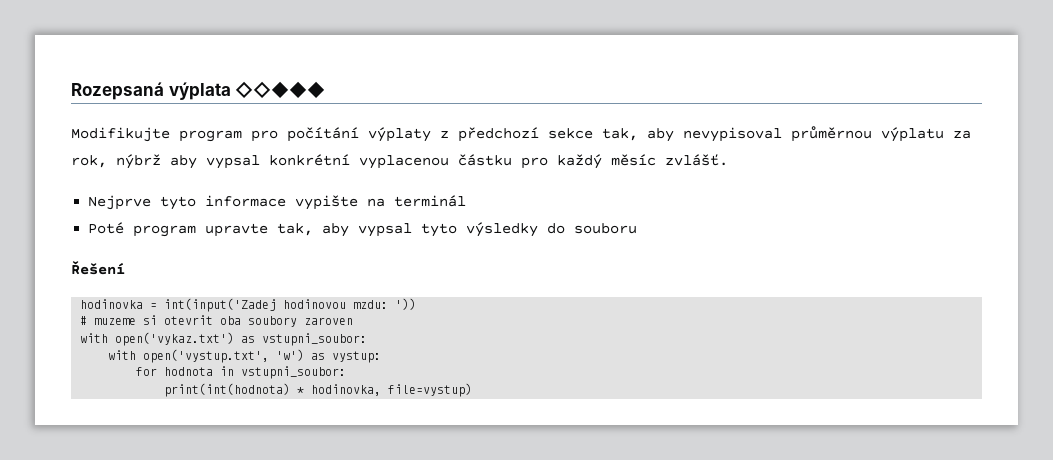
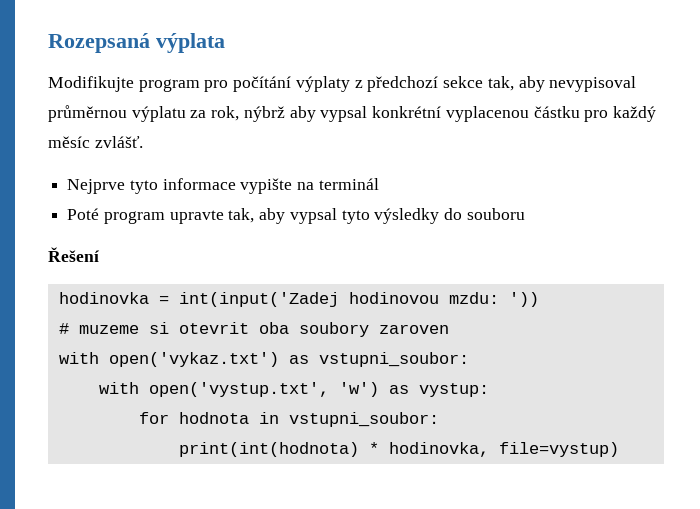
[235,81,326,98] ◇◇◆◆◆ -> (225, 43) none

